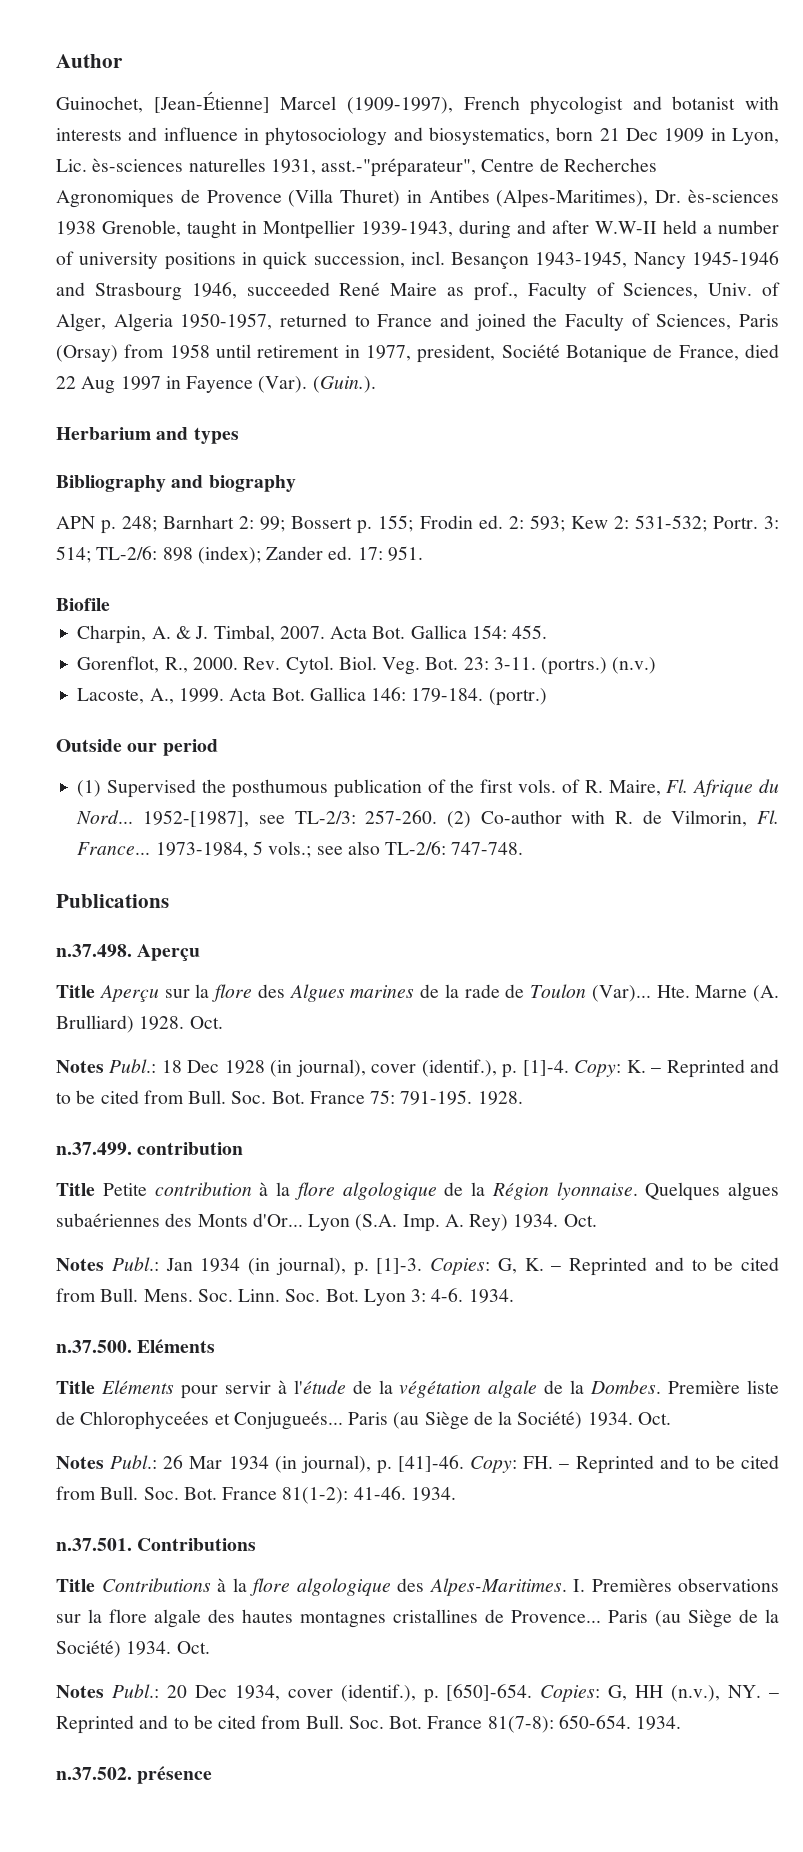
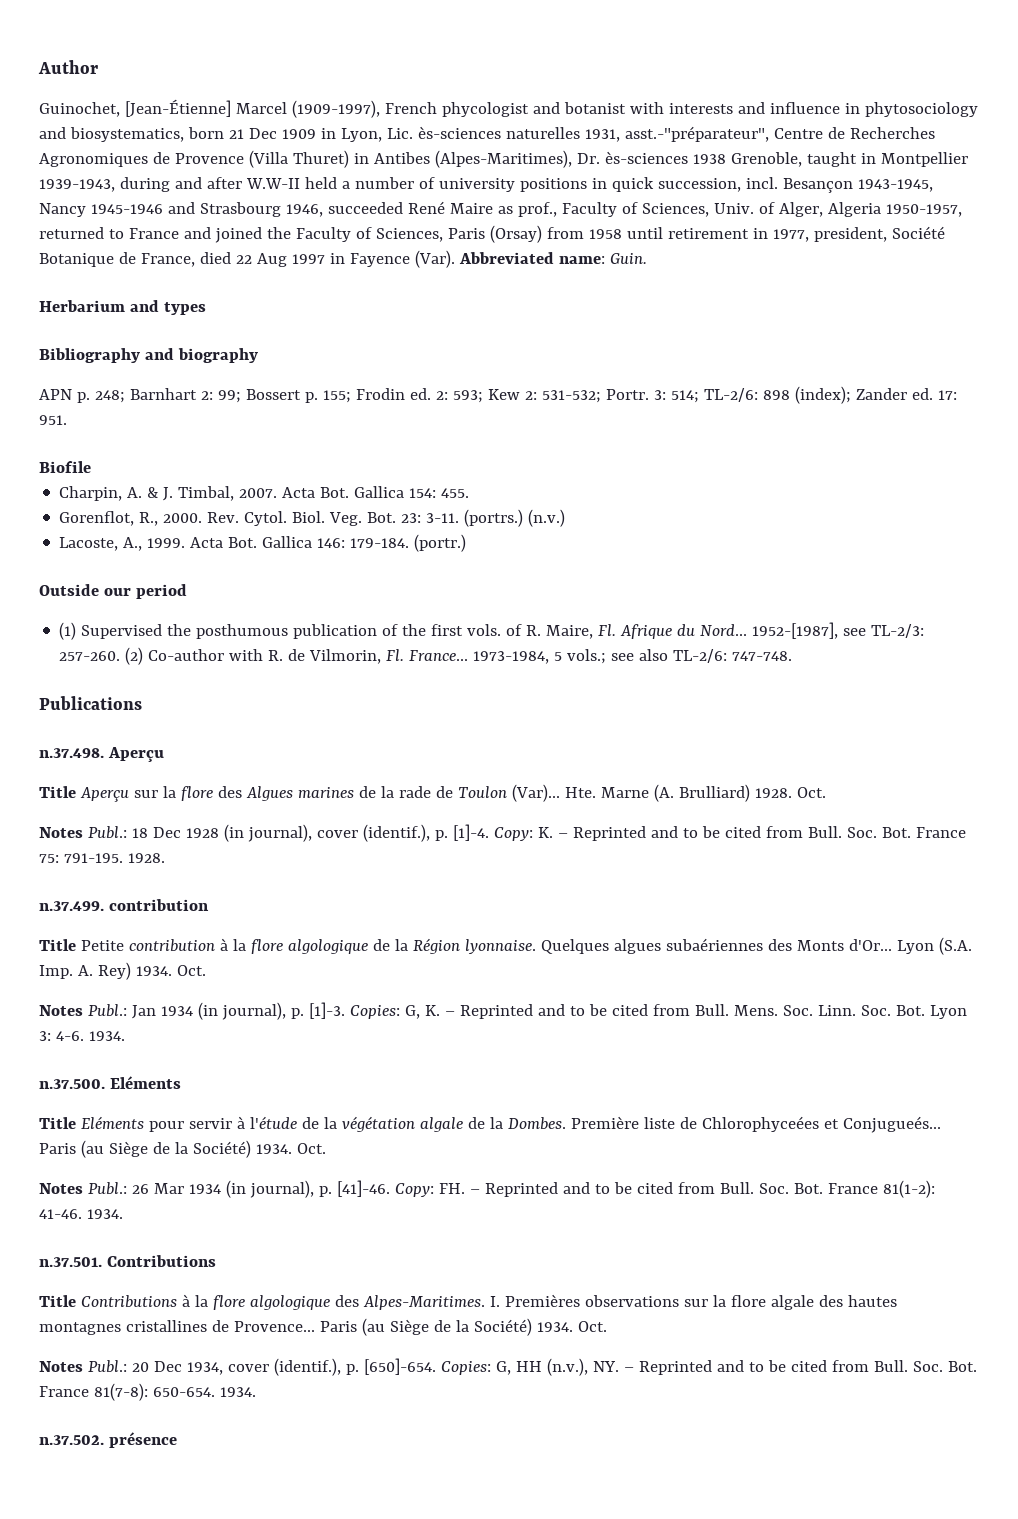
[312,376,376,393] (Guin.). -> [458,252,647,264] Abbreviated name: Guin.

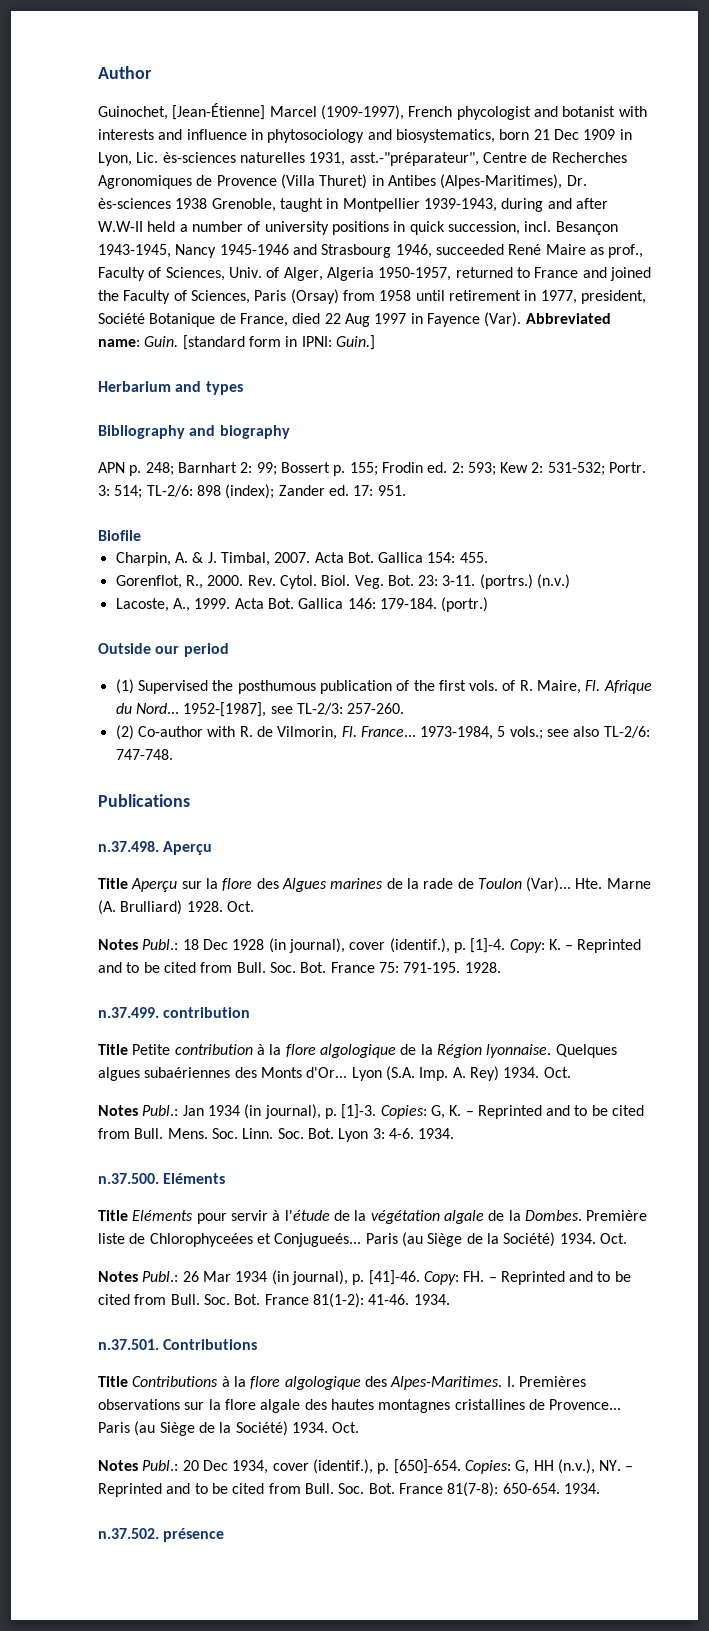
(647, 258) none -> [182,335,375,350] [standard form in IPNI: Guin.]
(121, 656) none -> (405, 708) //

